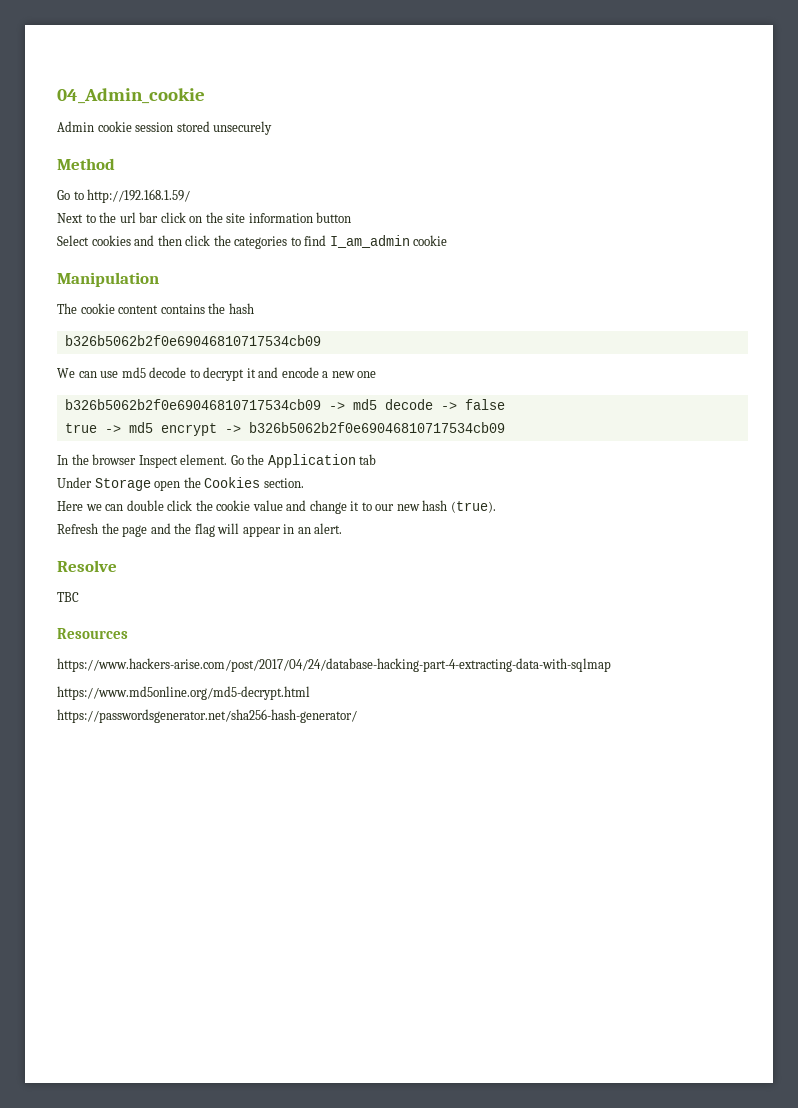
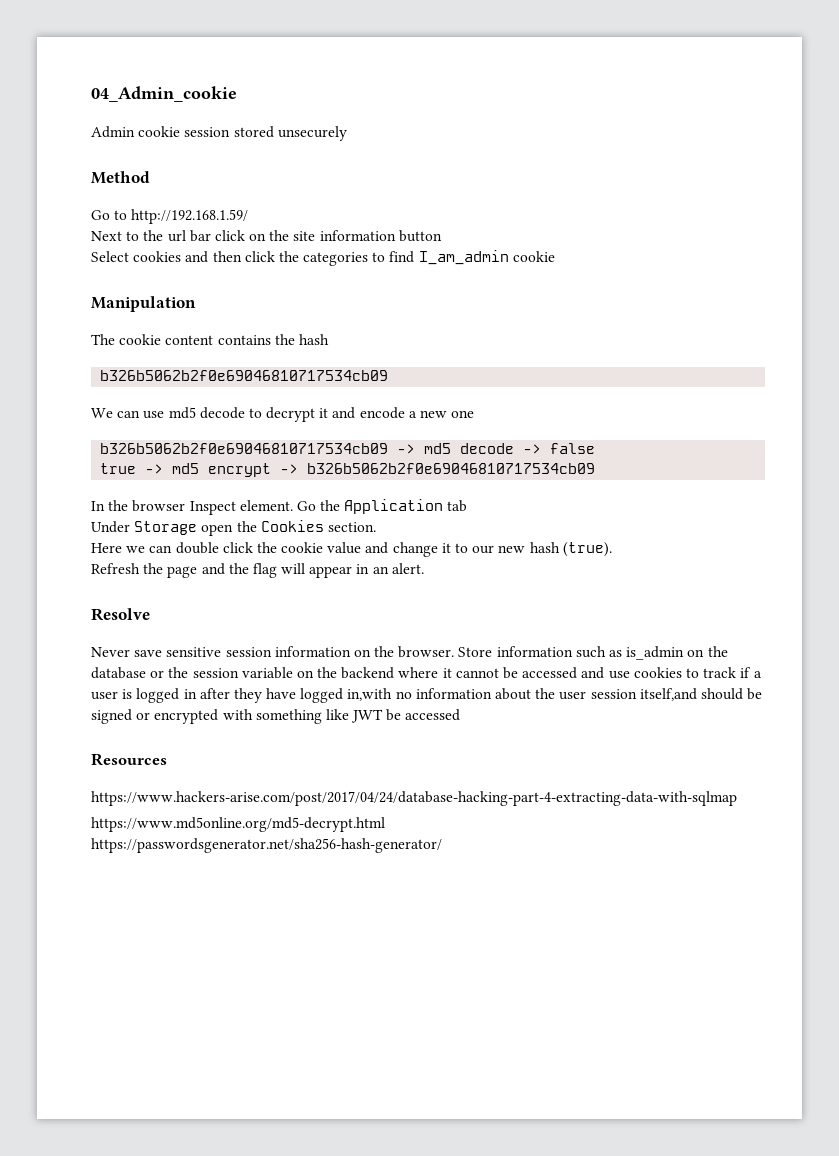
[57,592,79,602] TBC -> [91,646,728,660] [91,667,762,679] [91,688,763,703] [91,709,461,724] Never save sensitive session information on the browser. Store information such as is_admin on the database or the session variable on the backend where it cannot be accessed and use cookies to track if a user is logged in after they have logged in,with no information about the user session itself,and should be signed or encrypted with something like JWT be accessed

